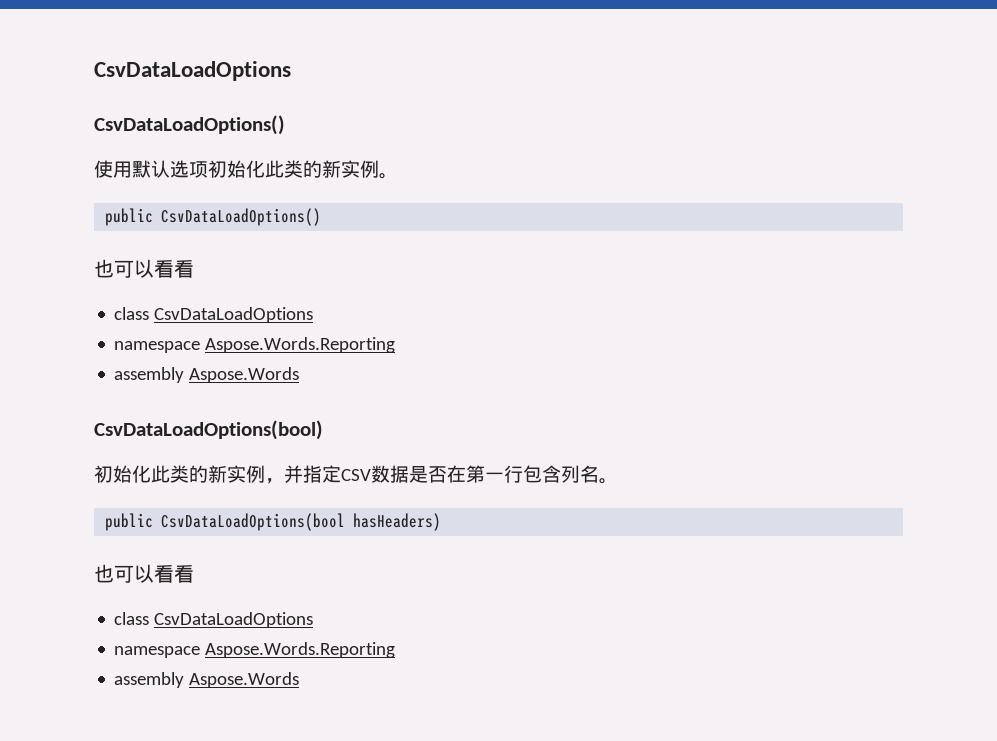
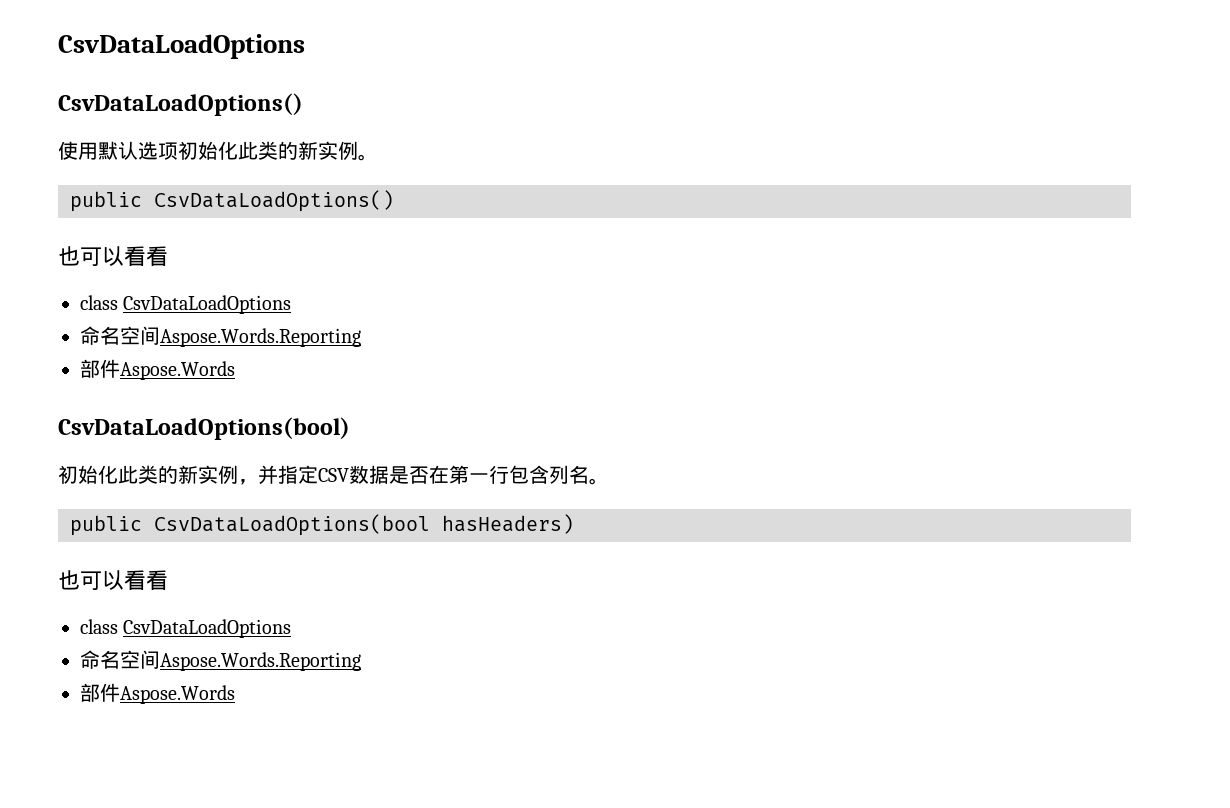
[114,337,396,353] [114,367,185,383] namespace Aspose.Words.Reporting // assembly -> [80,326,361,347] [80,359,120,378] 命名空间Aspose.Words.Reporting // 部件
[114,642,396,658] [114,672,185,688] namespace Aspose.Words.Reporting // assembly -> [80,650,361,671] [80,683,120,702] 命名空间Aspose.Words.Reporting // 部件

